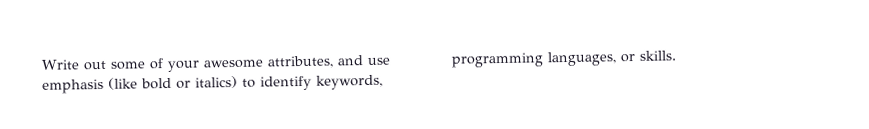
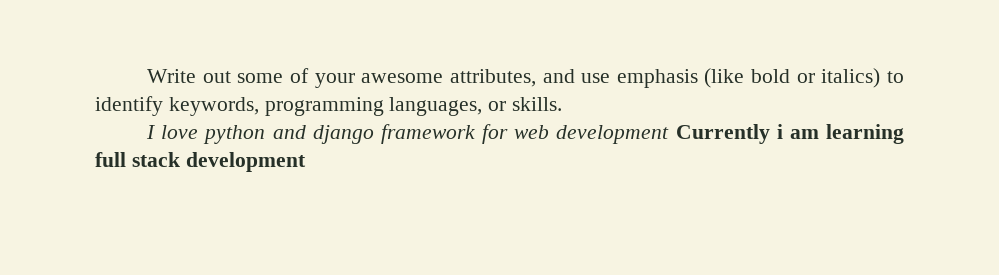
(676, 55) none -> [146,124,904,144] [95,152,306,172] // I love python and django framework for web development Currently i am learning full stack development

